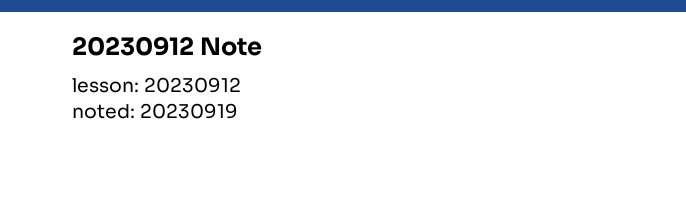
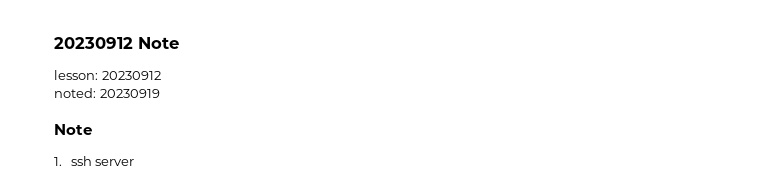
(239, 111) none -> [54,124,92,135] [54,156,135,166] // Note // 1. ssh server

